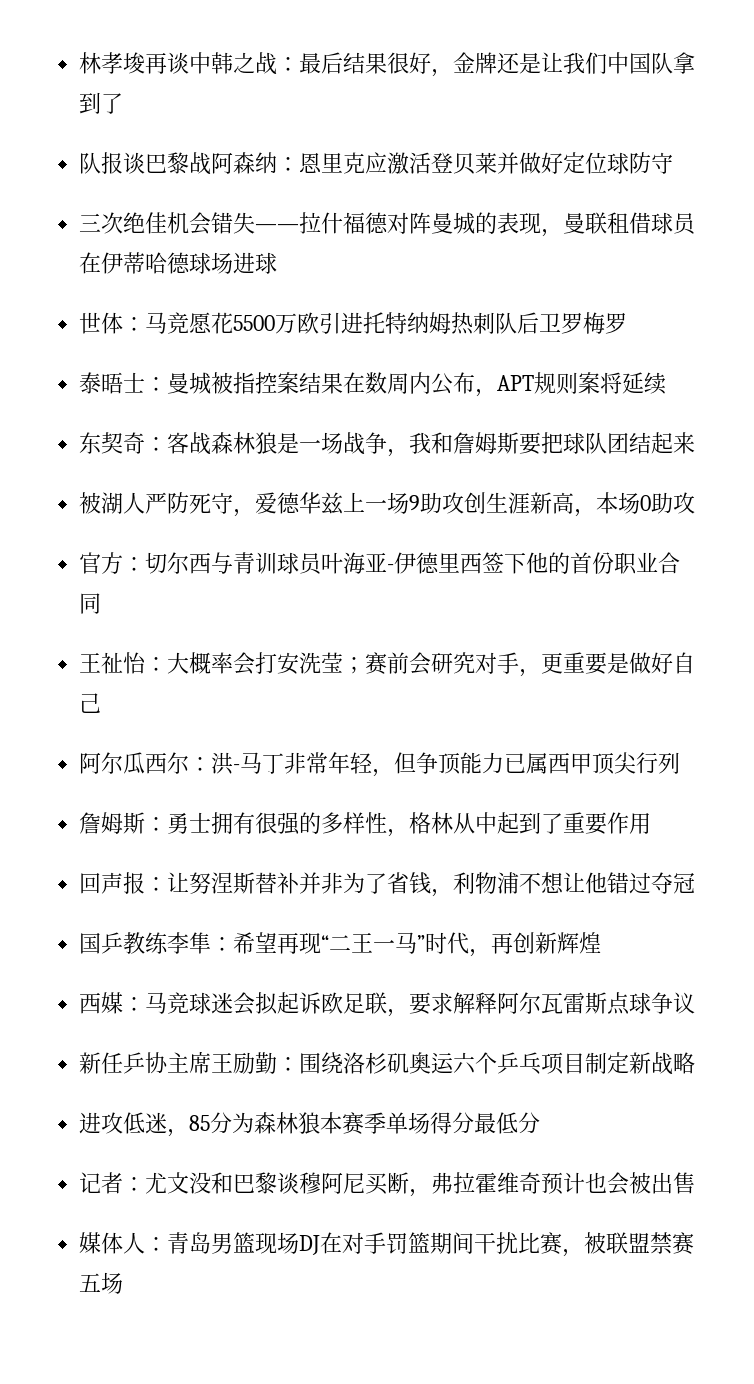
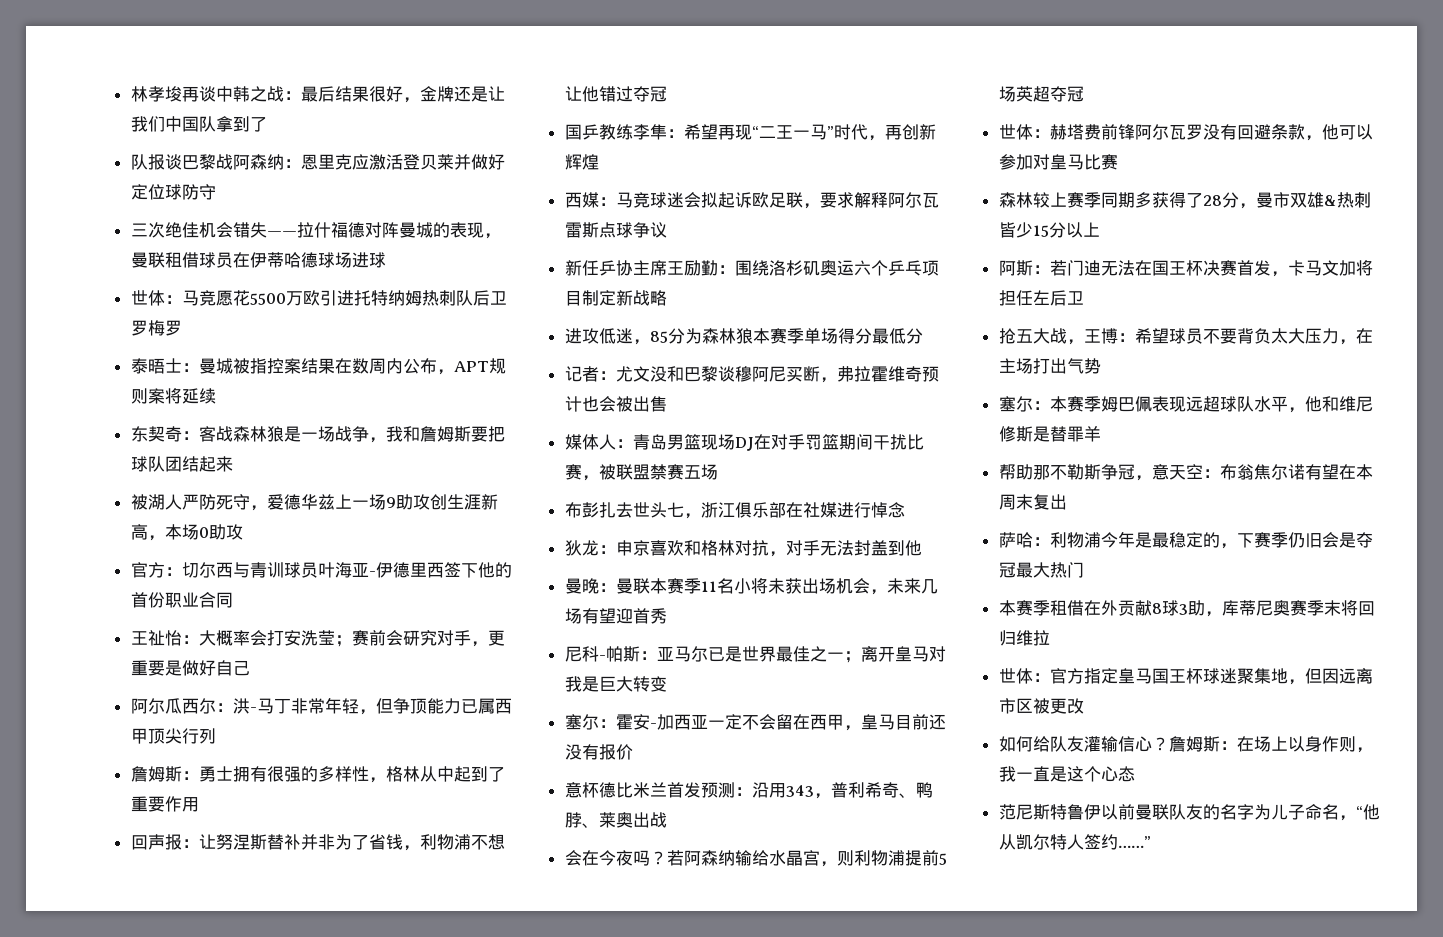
(124, 1283) none -> [564,502,905,519] [564,540,922,557] [564,578,938,595] [564,608,667,624] [564,646,946,663] [564,676,667,692] [564,714,946,731] [564,744,633,760] [564,782,933,799] [564,812,667,828] [564,850,947,867] [998,86,1084,102] [998,124,1373,141] [998,154,1118,170] [998,192,1371,209] [998,222,1100,238] [998,260,1373,277] [998,290,1084,306] [998,328,1373,345] [998,358,1101,374] [998,396,1373,413] [998,426,1101,442] [998,464,1373,481] [998,494,1067,510] [998,531,1373,549] [998,562,1084,578] [998,600,1375,617] [998,630,1050,646] [998,668,1373,685] [998,698,1084,714] [998,736,1373,753] [998,766,1135,782] [998,804,1380,821] [998,834,1151,850] // 布彭扎去世头七，浙江俱乐部在社媒进行悼念 // 狄龙：申京喜欢和格林对抗，对手无法封盖到他 // 曼晚：曼联本赛季11名小将未获出场机会，未来几场有望迎首秀 // 尼科-帕斯：亚马尔已是世界最佳之一；离开皇马对我是巨大转变 // 塞尔：霍安-加西亚一定不会留在西甲，皇马目前还没有报价 // 意杯德比米兰首发预测：沿用343，普利希奇、鸭脖、莱奥出战 // 会在今夜吗？若阿森纳输给水晶宫，则利物浦提前5场英超夺冠 // 世体：赫塔费前锋阿尔瓦罗没有回避条款，他可以参加对皇马比赛 // 森林较上赛季同期多获得了28分，曼市双雄&热刺皆少15分以上 // 阿斯：若门迪无法在国王杯决赛首发，卡马文加将担任左后卫 // 抢五大战，王博：希望球员不要背负太大压力，在主场打出气势 // 塞尔：本赛季姆巴佩表现远超球队水平，他和维尼修斯是替罪羊 // 帮助那不勒斯争冠，意天空：布翁焦尔诺有望在本周末复出 // 萨哈：利物浦今年是最稳定的，下赛季仍旧会是夺冠最大热门 // 本赛季租借在外贡献8球3助，库蒂尼奥赛季末将回归维拉 // 世体：官方指定皇马国王杯球迷聚集地，但因远离市区被更改 // 如何给队友灌输信心？詹姆斯：在场上以身作则，我一直是这个心态 // 范尼斯特鲁伊以前曼联队友的名字为儿子命名，“他从凯尔特人签约……”

